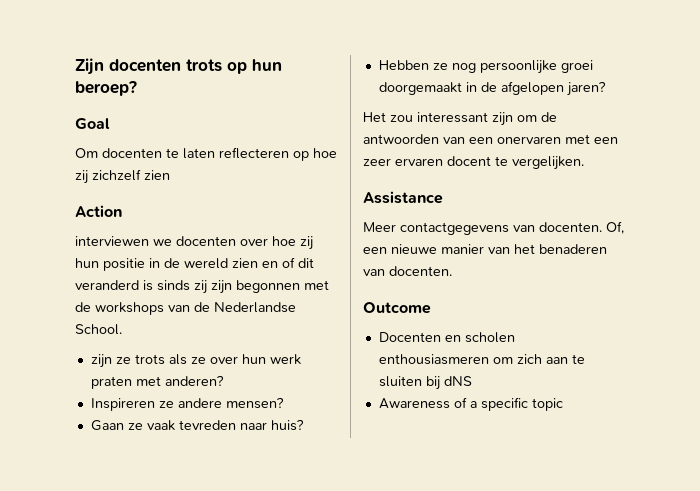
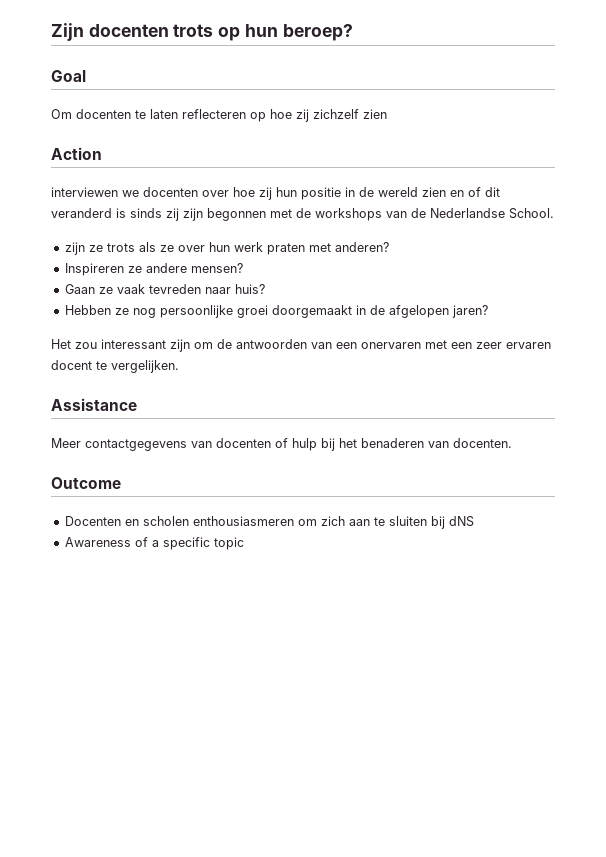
[539,221,624,234] [363,244,510,254] docenten. Of, een nieuwe manier van -> [216,438,335,451] docenten of hulp bij

